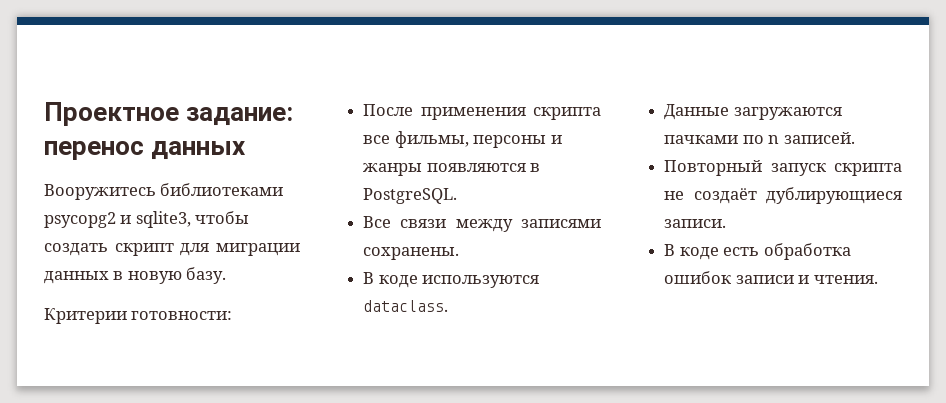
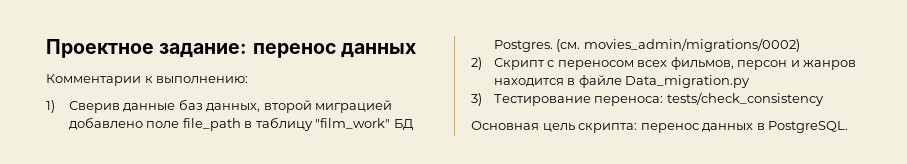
[44,183,284,200] [44,211,250,228] [44,243,300,256] [44,267,227,284] [44,308,233,324] [363,104,601,120] [363,131,562,148] [363,163,541,176] [363,188,458,204] [363,216,601,232] [363,247,460,260] [363,272,540,288] [363,300,449,312] [664,104,842,120] [664,132,855,144] [664,160,902,176] [664,187,902,204] [664,219,727,228] [664,243,851,260] [664,271,878,284] Вооружитесь библиотеками psycopg2 и sqlite3, чтобы создать скрипт для миграции данных в новую базу. // Критерии готовности: // После применения скрипта все фильмы, персоны и жанры появляются в PostgreSQL. // Все связи между записями сохранены. // В коде используются dataclass. // Данные загружаются пачками по n записей. // Повторный запуск скрипта не создаёт дублирующиеся записи. // В коде есть обработка ошибок записи и чтения. -> [46,74,249,86] [46,99,393,113] [68,117,413,131] [493,38,800,52] [471,57,857,70] [493,75,751,88] [471,92,824,106] [471,121,849,133] Комментарии к выполнению: // 1) Сверив данные баз данных, второй миграцией добавлено поле file_path в таблицу "film_work" БД Postgres. (см. movies_admin/migrations/0002) // 2) Скрипт с переносом всех фильмов, персон и жанров находится в файле Data_migration.py // 3) Тестирование переноса: tests/check_consistency // Основная цель скрипта: перенос данных в PostgreSQL.

